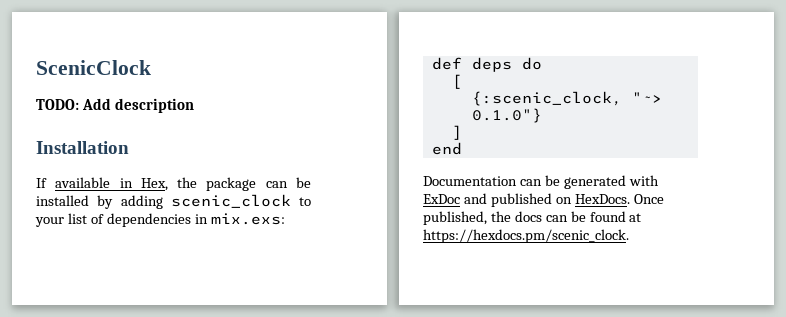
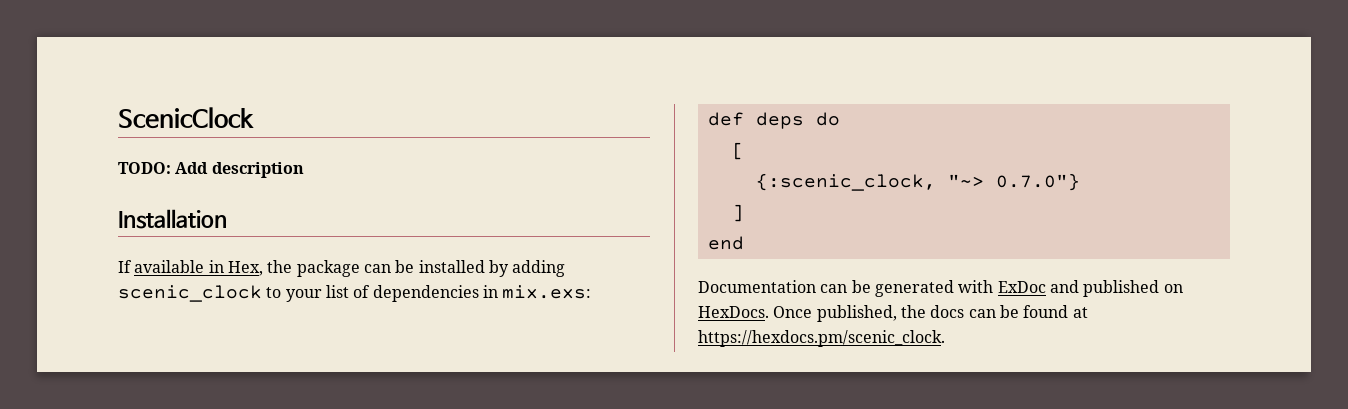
[471,108,542,123] 0.1.0"} -> [995,173,1080,191] 0.7.0"}

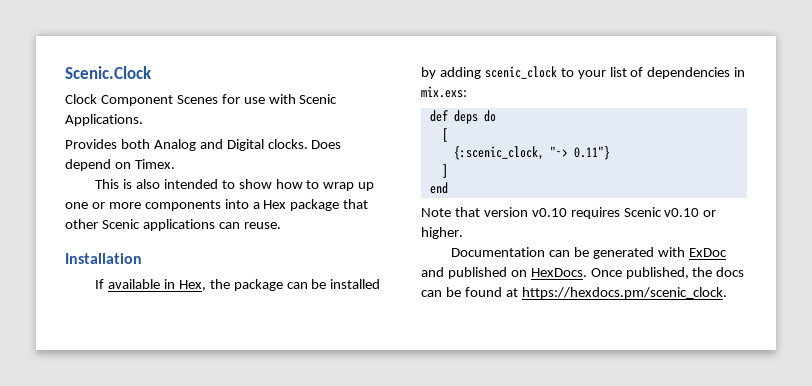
[118,107,254,129] [118,162,304,178] ScenicClock // TODO: Add description -> [65,66,152,79] [65,94,338,106] [65,114,143,126] [65,139,342,151] [65,159,175,171] [95,179,375,191] [65,199,369,211] [65,219,281,231] Scenic.Clock // Clock Component Scenes for use with Scenic Applications. // Provides both Analog and Digital clocks. Does depend on Timex. // This is also intended to show how to wrap up one or more components into a Hex package that other Scenic applications can reuse.
[995,173,1080,191] 0.7.0"} -> [573,146,610,160] 0.11"}
(744, 243) none -> [421,207,717,219] [421,227,463,239] // Note that version v0.10 requires Scenic v0.10 or higher.

